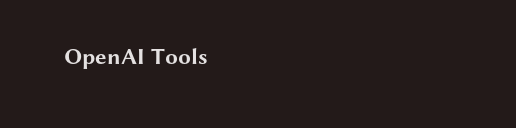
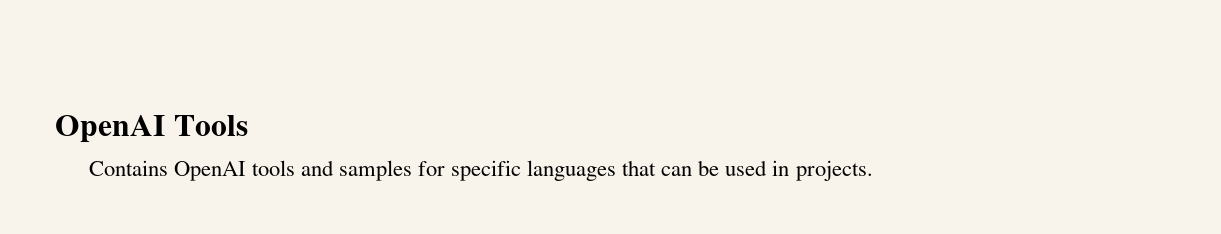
(209, 56) none -> [88,160,873,181] // Contains OpenAI tools and samples for specific languages that can be used in projects.

